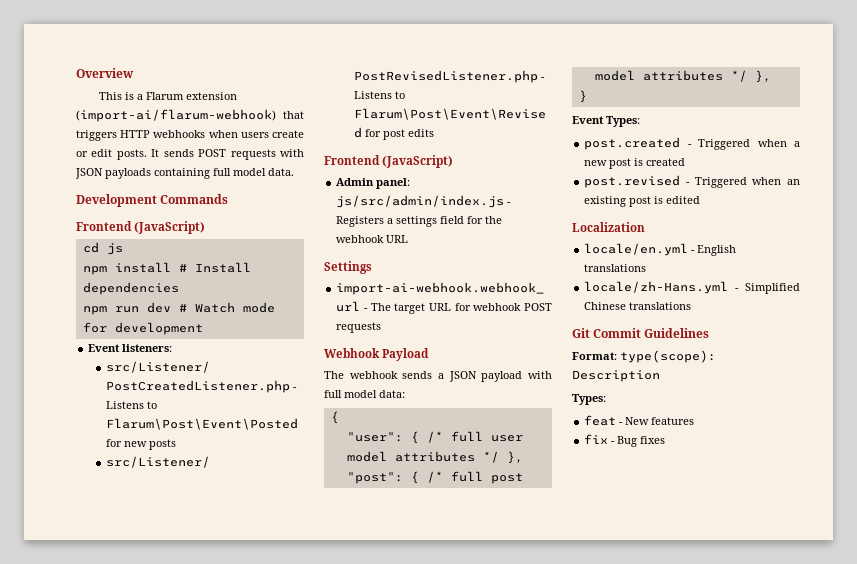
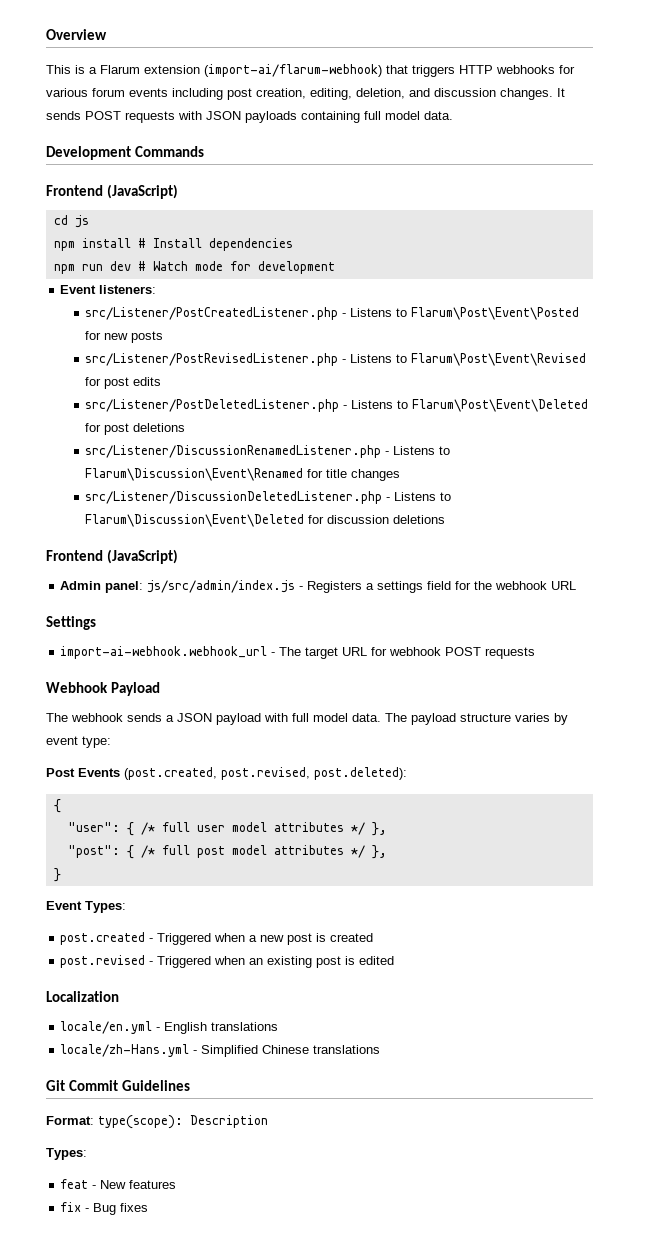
[208,130,304,138] [76,149,147,160] when users create or edit posts. -> [559,65,575,74] [46,88,553,100] for various forum events including post creation, editing, deletion, and discussion changes.
(434, 133) none -> [85,399,589,412] [85,423,186,435] [85,445,451,458] [85,468,401,481] [85,491,452,504] [85,514,446,527] // src/Listener/PostDeletedListener.php - Listens to Flarum\Post\Event\Deleted for post deletions // src/Listener/DiscussionRenamedListener.php - Listens to Flarum\Discussion\Event\Renamed for title changes // src/Listener/DiscussionDeletedListener.php - Listens to Flarum\Discussion\Event\Deleted for discussion deletions
[379,390,405,398] data: -> [352,713,568,725] [46,736,111,748] [46,767,407,780] data. The payload structure varies by event type: // Post Events (post.created, post.revised, post.deleted):

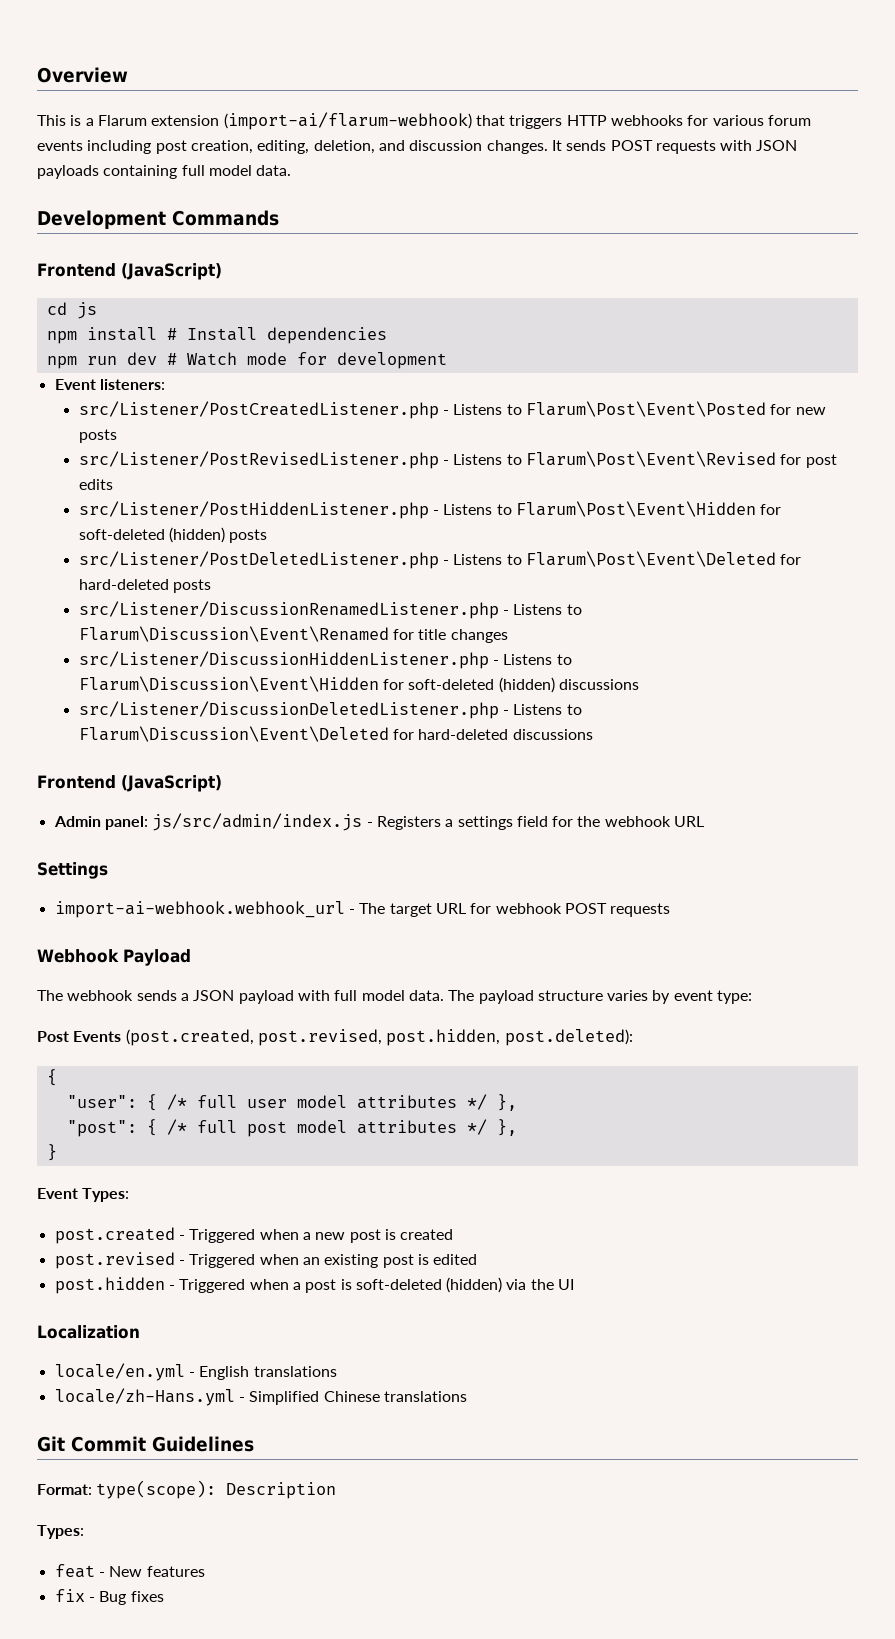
(162, 381) none -> [78,501,782,519] [78,527,268,543] // src/Listener/PostHiddenListener.php - Listens to Flarum\Post\Event\Hidden for soft-deleted (hidden) posts
[104,423,186,435] post deletions -> [78,579,211,593] hard-deleted posts
(401, 475) none -> [78,651,572,669] [78,676,639,693] // src/Listener/DiscussionHiddenListener.php - Listens to Flarum\Discussion\Event\Hidden for soft-deleted (hidden) discussions
[327,515,446,524] discussion deletions -> [418,729,593,740] hard-deleted discussions
(310, 773) none -> [386,1029,501,1046] post.hidden,
(395, 960) none -> [54,1277,575,1294] // post.hidden - Triggered when a post is soft-deleted (hidden) via the UI

